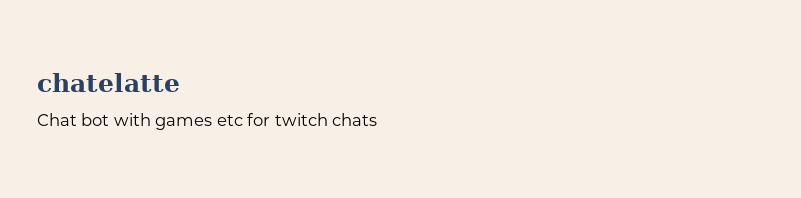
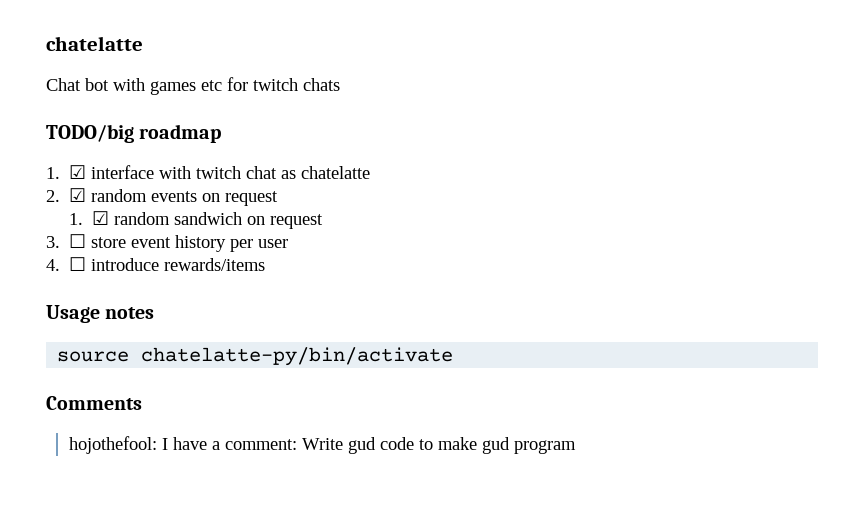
(378, 119) none -> [46,124,222,143] [46,165,371,179] [46,188,279,206] [68,211,323,229] [46,234,289,252] [46,257,266,271] [46,305,155,323] [57,347,454,366] [46,396,142,410] [68,436,576,454] // TODO/big roadmap // 1. ☑ interface with twitch chat as chatelatte // 2. ☑ random events on request // 1. ☑ random sandwich on request // 3. ☐ store event history per user // 4. ☐ introduce rewards/items // Usage notes // source chatelatte-py/bin/activate // Comments // hojothefool: I have a comment: Write gud code to make gud program

